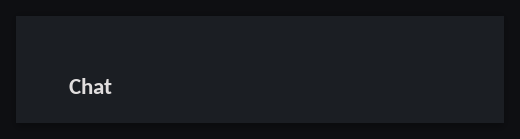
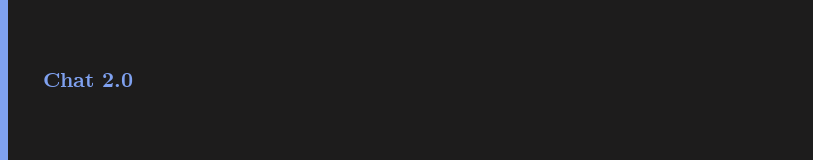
(112, 86) none -> [102,73,133,87] 2.0

